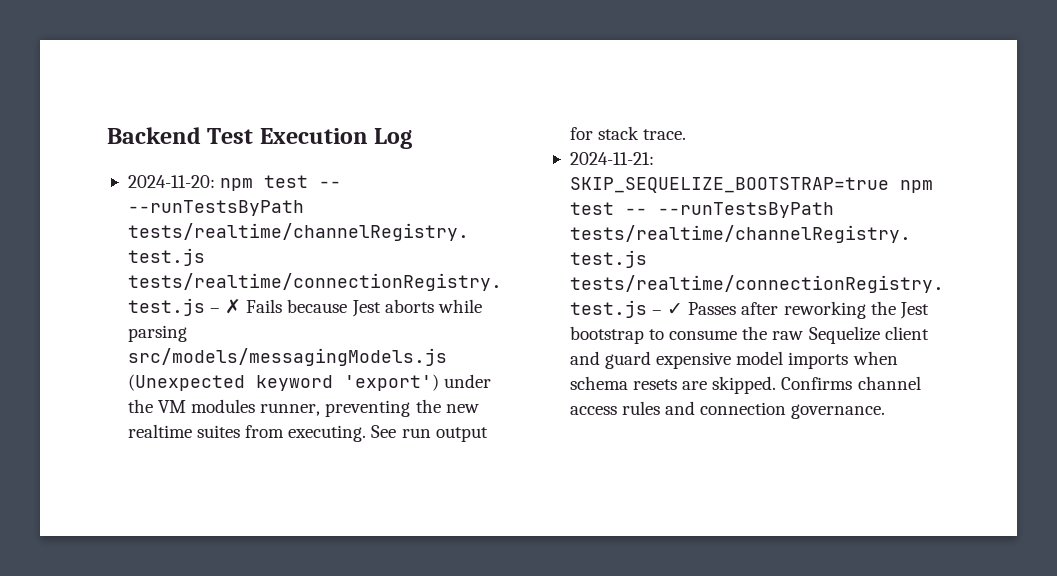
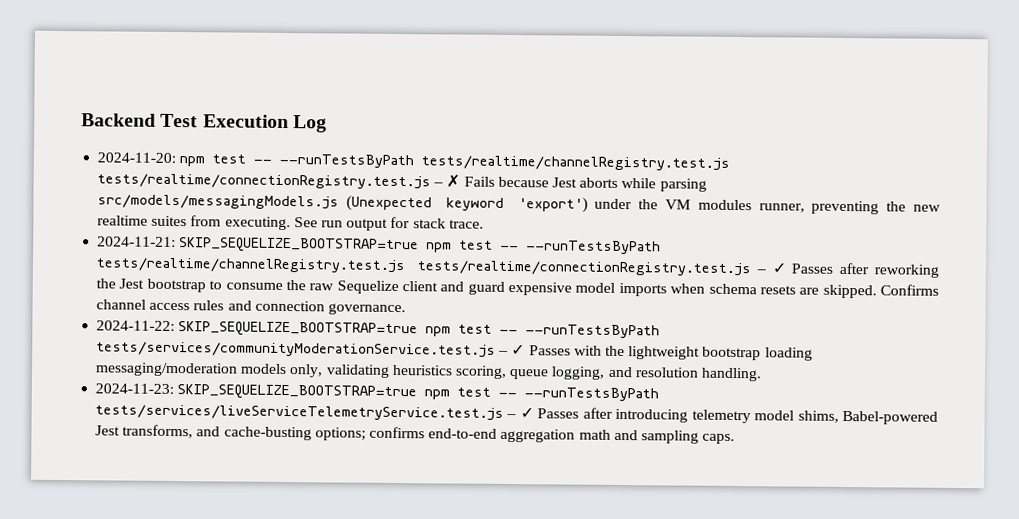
(886, 411) none -> [96,320,661,339] [96,341,813,361] [95,362,762,382] [95,383,660,402] [95,404,938,425] [95,424,736,445] // 2024-11-22: SKIP_SEQUELIZE_BOOTSTRAP=true npm test -- --runTestsByPath tests/services/communityModerationService.test.js – ✓ Passes with the lightweight bootstrap loading messaging/moderation models only, validating heuristics scoring, queue logging, and resolution handling. // 2024-11-23: SKIP_SEQUELIZE_BOOTSTRAP=true npm test -- --runTestsByPath tests/services/liveServiceTelemetryService.test.js – ✓ Passes after introducing telemetry model shims, Babel-powered Jest transforms, and cache-busting options; confirms end-to-end aggregation math and sampling caps.

